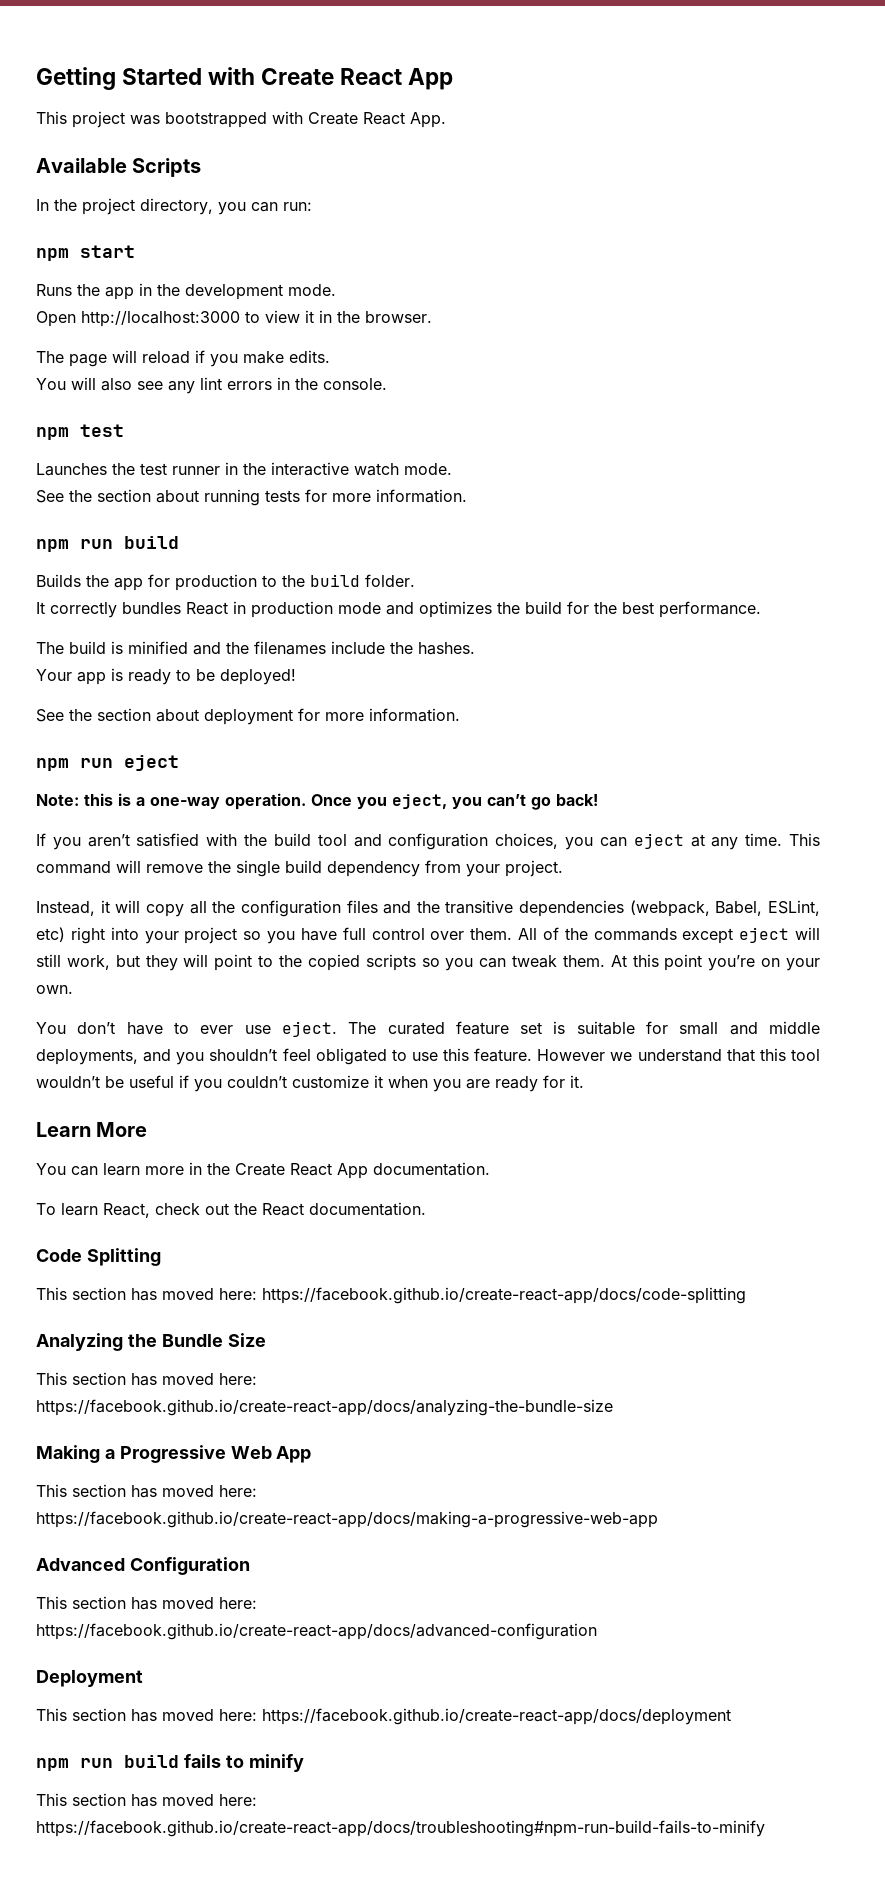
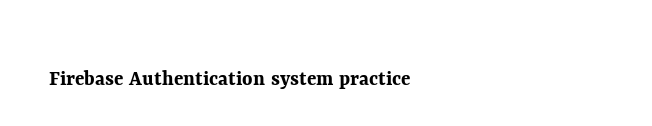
[36,67,454,90] [36,111,446,128] [36,158,202,177] [36,198,312,215] [36,245,135,261] [36,283,336,300] [36,310,432,327] [36,350,330,367] [36,377,387,394] [36,424,124,440] [36,462,452,476] [36,489,467,506] [36,536,179,552] [36,574,415,591] [36,601,761,618] [36,641,475,655] [36,668,296,685] [36,708,460,725] [36,755,179,771] [36,793,598,810] [36,833,821,850] [36,860,563,877] [36,900,820,917] [36,927,821,944] [36,954,821,971] [36,985,73,994] [36,1021,820,1037] [36,1048,820,1065] [36,1075,584,1092] [36,1122,148,1137] [36,1162,490,1179] [36,1202,426,1218] [36,1248,161,1266] [36,1287,746,1304] [36,1333,266,1351] [36,1372,257,1386] [36,1399,613,1416] [36,1445,312,1463] [36,1484,257,1498] [36,1511,658,1528] [36,1557,250,1575] [36,1596,257,1610] [36,1623,597,1640] [36,1670,143,1687] [36,1708,731,1725] [36,1754,304,1772] [36,1793,257,1807] [36,1820,765,1837] Getting Started with Create React App // This project was bootstrapped with Create React App. // Available Scripts // In the project directory, you can run: // npm start // Runs the app in the development mode. // Open http://localhost:3000 to view it in the browser. // The page will reload if you make edits. // You will also see any lint errors in the console. // npm test // Launches the test runner in the interactive watch mode. // See the section about running tests for more information. // npm run build // Builds the app for production to the build folder. // It correctly bundles React in production mode and optimizes the build for the best performance. // The build is minified and the filenames include the hashes. // Your app is ready to be deployed! // See the section about deployment for more information. // npm run eject // Note: this is a one-way operation. Once you eject, you can’t go back! // If you aren’t satisfied with the build tool and configuration choices, you can eject at any time. This command will remove the single build dependency from your project. // Instead, it will copy all the configuration files and the transitive dependencies (webpack, Babel, ESLint, etc) right into your project so you have full control over them. All of the commands except eject will still work, but they will point to the copied scripts so you can tweak them. At this point you’re on your own. // You don’t have to ever use eject. The curated feature set is suitable for small and middle deployments, and you shouldn’t feel obligated to use this feature. However we understand that this tool wouldn’t be useful if you couldn’t customize it when you are ready for it. // Learn More // You can learn more in the Create React App documentation. // To learn React, check out the React documentation. // Code Splitting // This section has moved here: https://facebook.github.io/create-react-app/docs/code-splitting // Analyzing the Bundle Size // This section has moved here: https://facebook.github.io/create-react-app/docs/analyzing-the-bundle-size // Making a Progressive Web App // This section has moved here: https://facebook.github.io/create-react-app/docs/making-a-progressive-web-app // Advanced Configuration // This section has moved here: https://facebook.github.io/create-react-app/docs/advanced-configuration // Deployment // This section has moved here: https://facebook.github.io/create-react-app/docs/deployment // npm run build fails to minify // This section has moved here: https://facebook.github.io/create-react-app/docs/troubleshooting#npm-run-build-fails-to-minify -> [49,70,410,89] Firebase Authentication system practice

